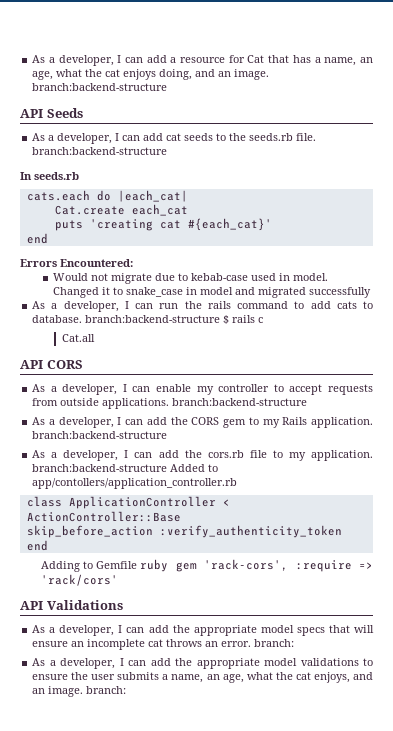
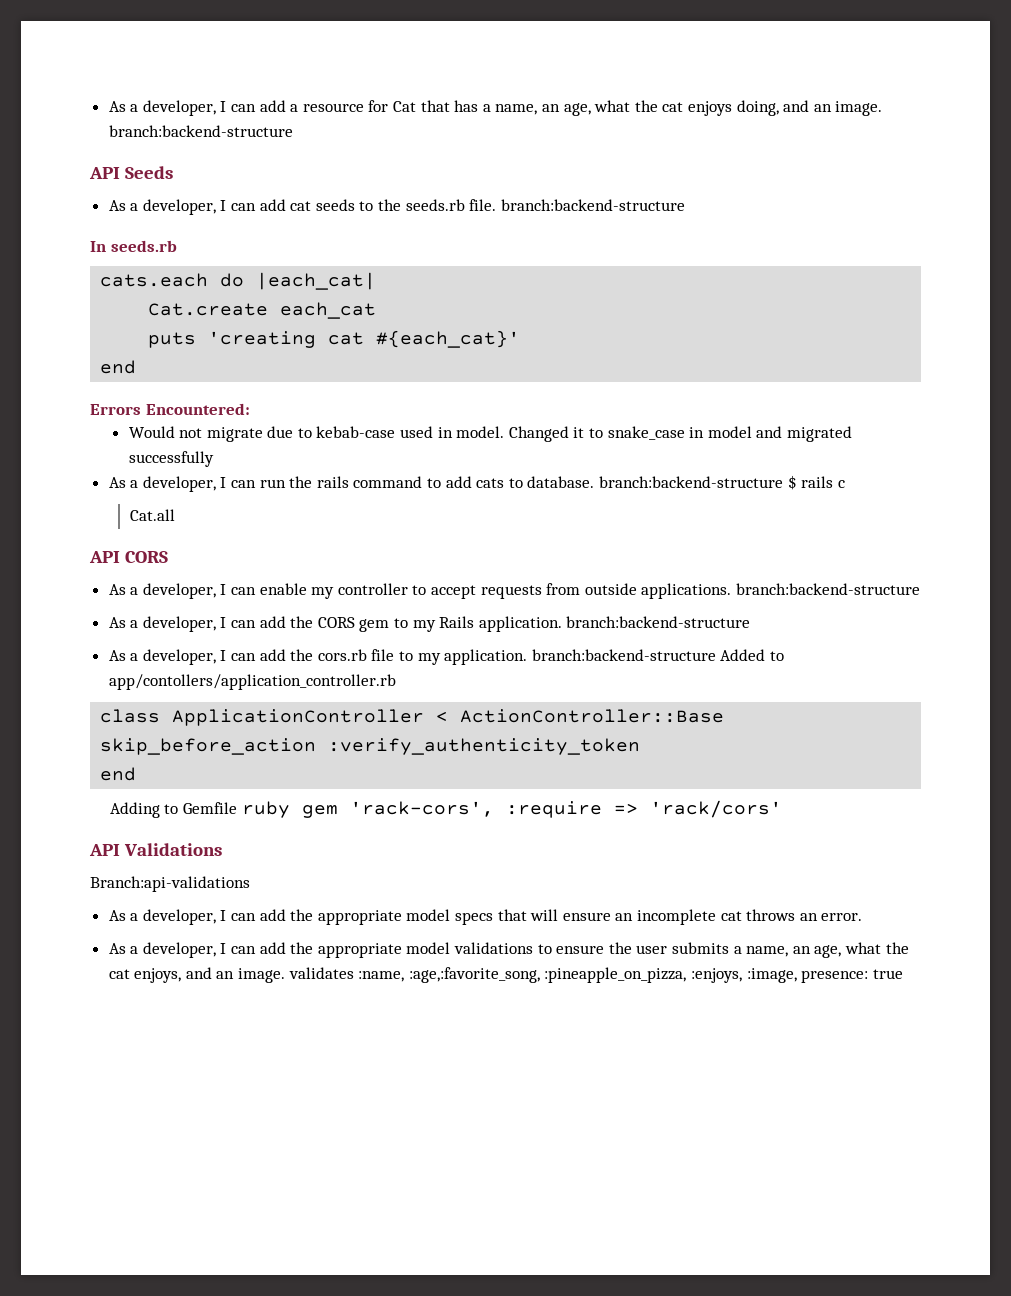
(123, 605) none -> [90,876,250,892] // Branch:api-validations
[254,639,295,647] branch: -> (863, 917) none
[86,686,127,694] branch: -> [288,967,903,983] validates :name, :age,:favorite_song, :pineapple_on_pizza, :enjoys, :image, presence: true

